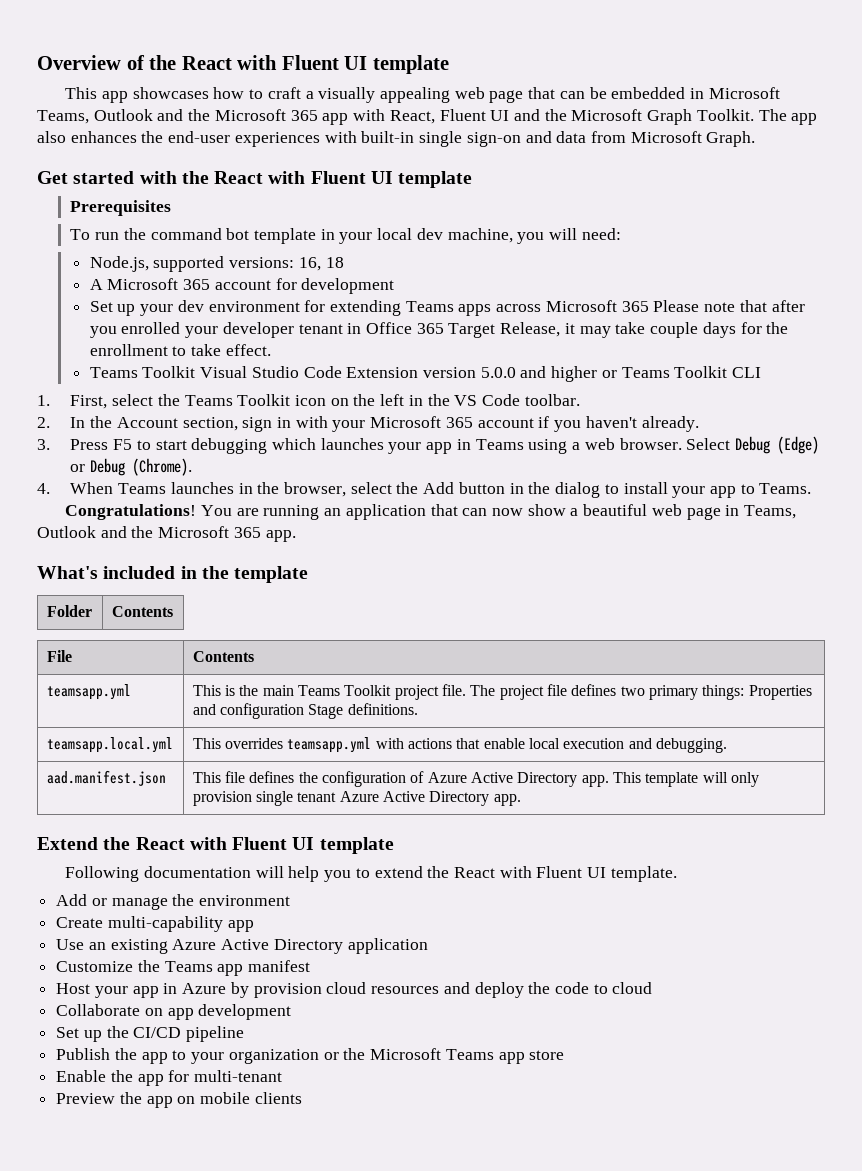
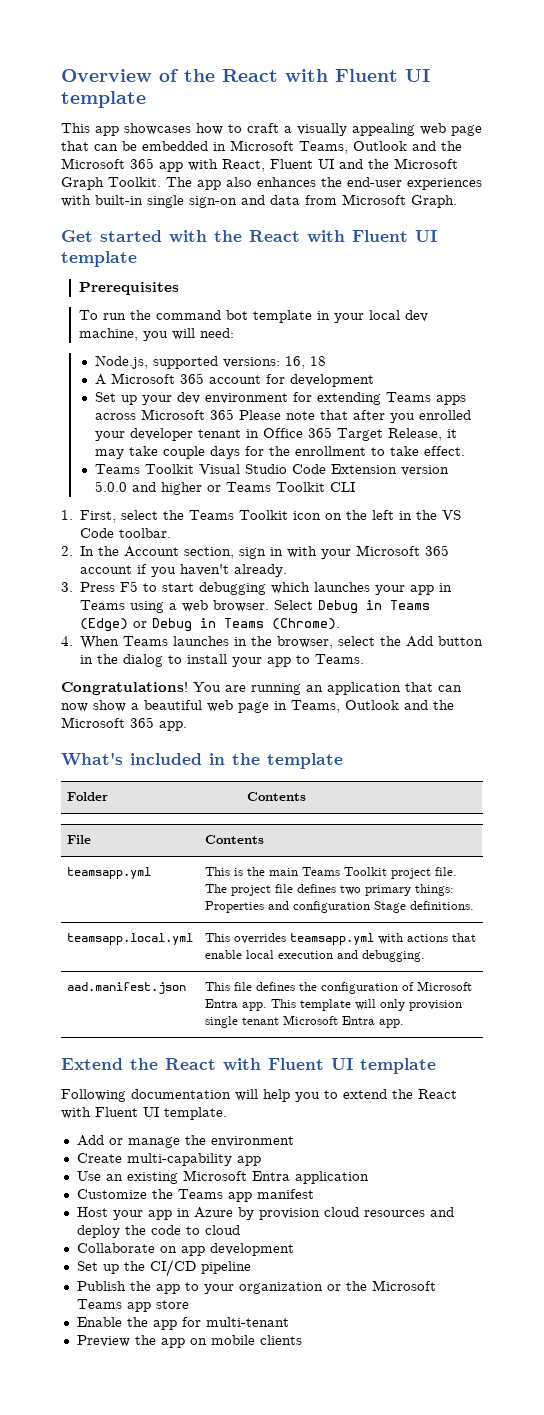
(771, 445) none -> [366,600,431,610] in Teams
(126, 467) none -> [200,618,265,628] in Teams
[427,772,578,787] Azure Active Directory -> [416,981,472,991] [204,999,238,1008] Microsoft Entra
[339,791,490,806] Azure Active Directory -> [282,1015,375,1025] Microsoft Entra
[172,939,343,954] Azure Active Directory -> [182,1170,290,1181] Microsoft Entra

